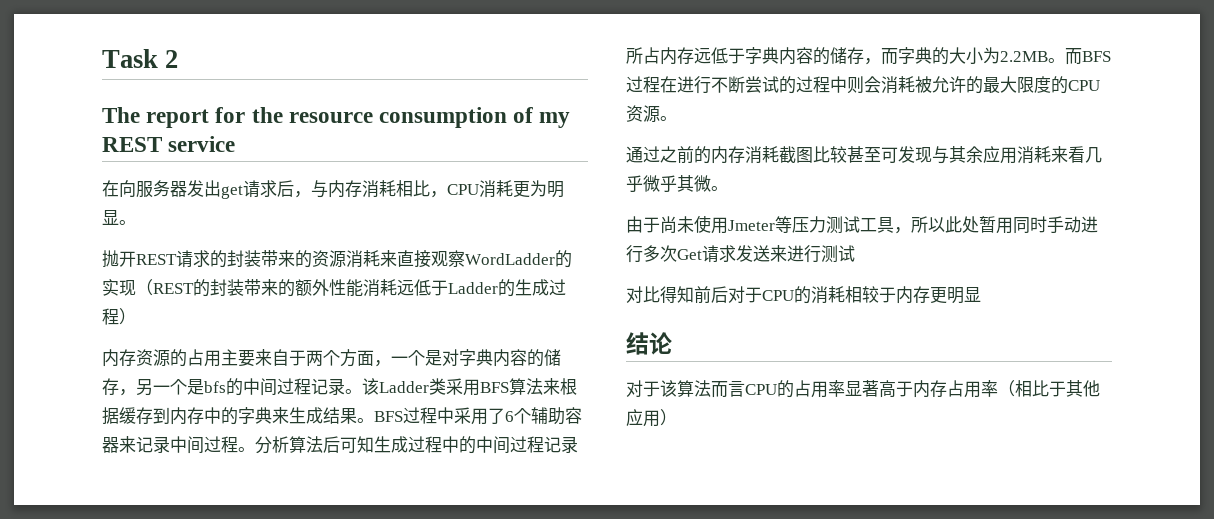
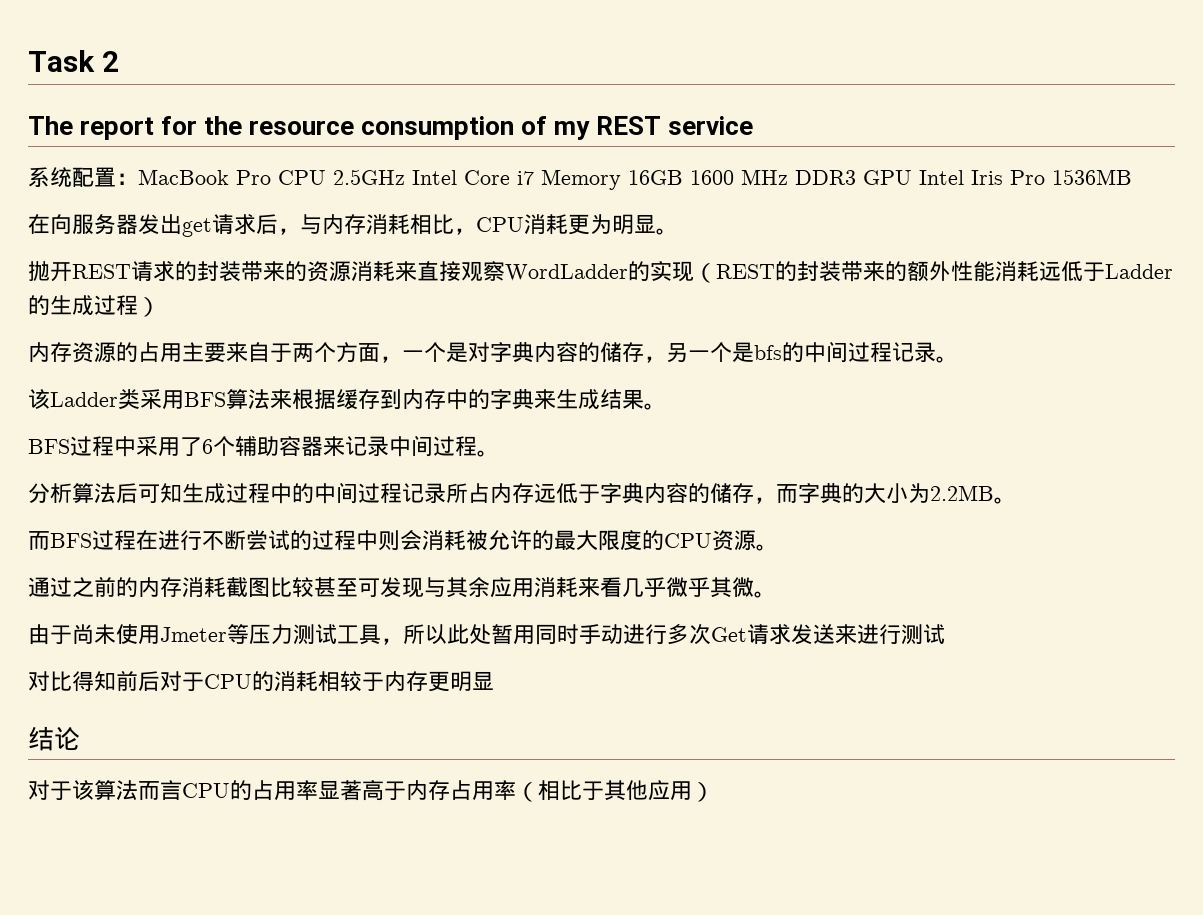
(236, 144) none -> [28,167,1132,190] // 系统配置：MacBook Pro CPU 2.5GHz Intel Core i7 Memory 16GB 1600 MHz DDR3 GPU Intel Iris Pro 1536MB
(362, 391) none -> (958, 359) //
(374, 420) none -> (666, 406) //
(255, 449) none -> (499, 453) //
(1065, 60) none -> (1016, 500) //

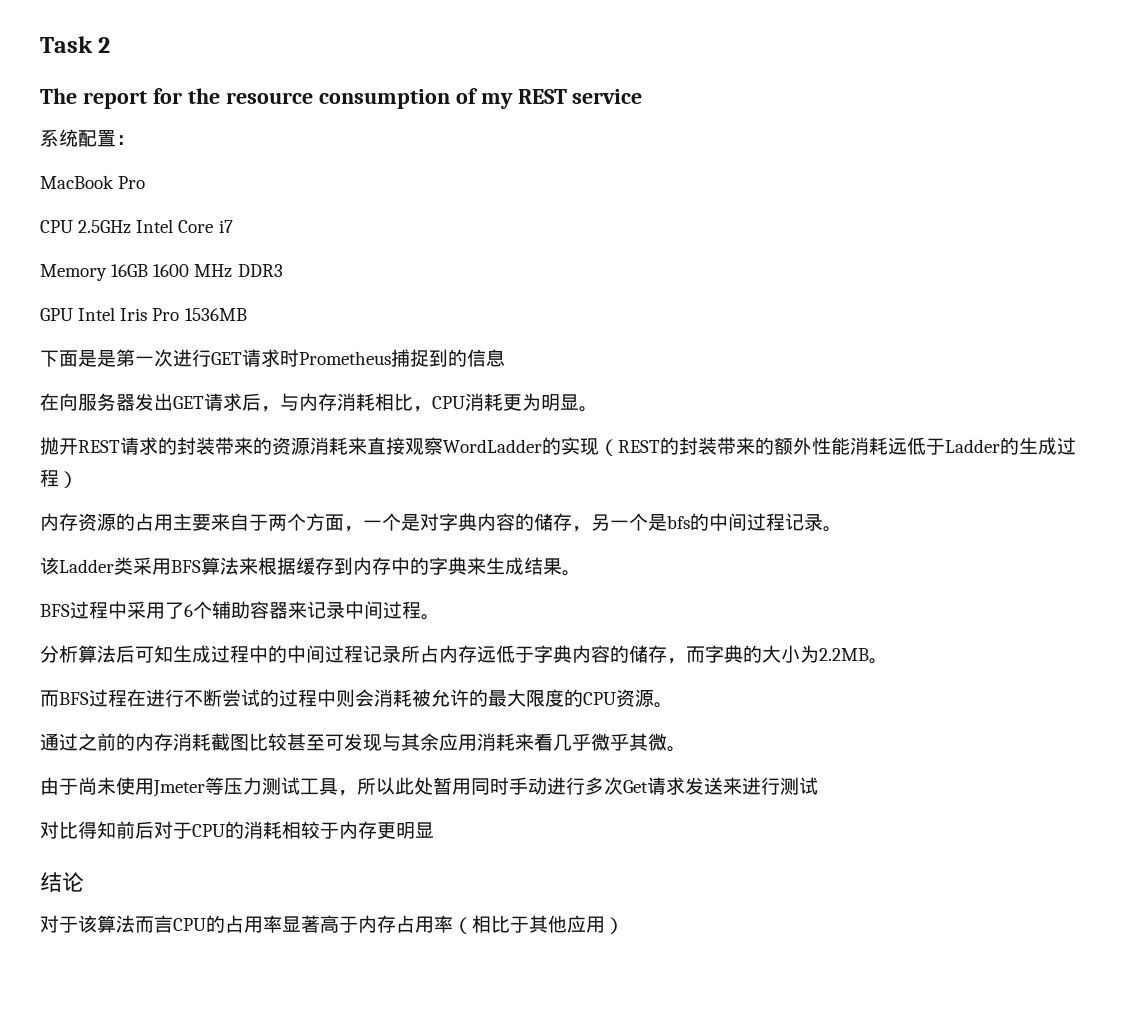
(138, 179) none -> (135, 140) //
(271, 177) none -> (146, 182) //
(534, 178) none -> (233, 226) //
(856, 177) none -> (283, 270) //
(1132, 177) none -> [40,349,505,367] // 下面是是第一次进行GET请求时Prometheus捕捉到的信息
[182,218,212,237] get -> [173,396,204,409] GET

